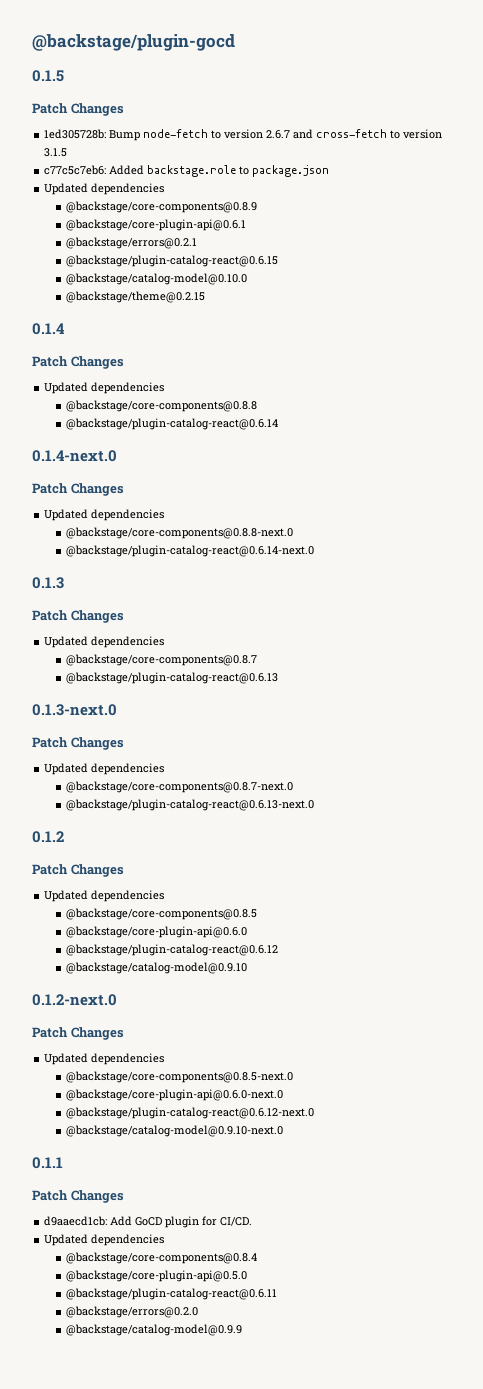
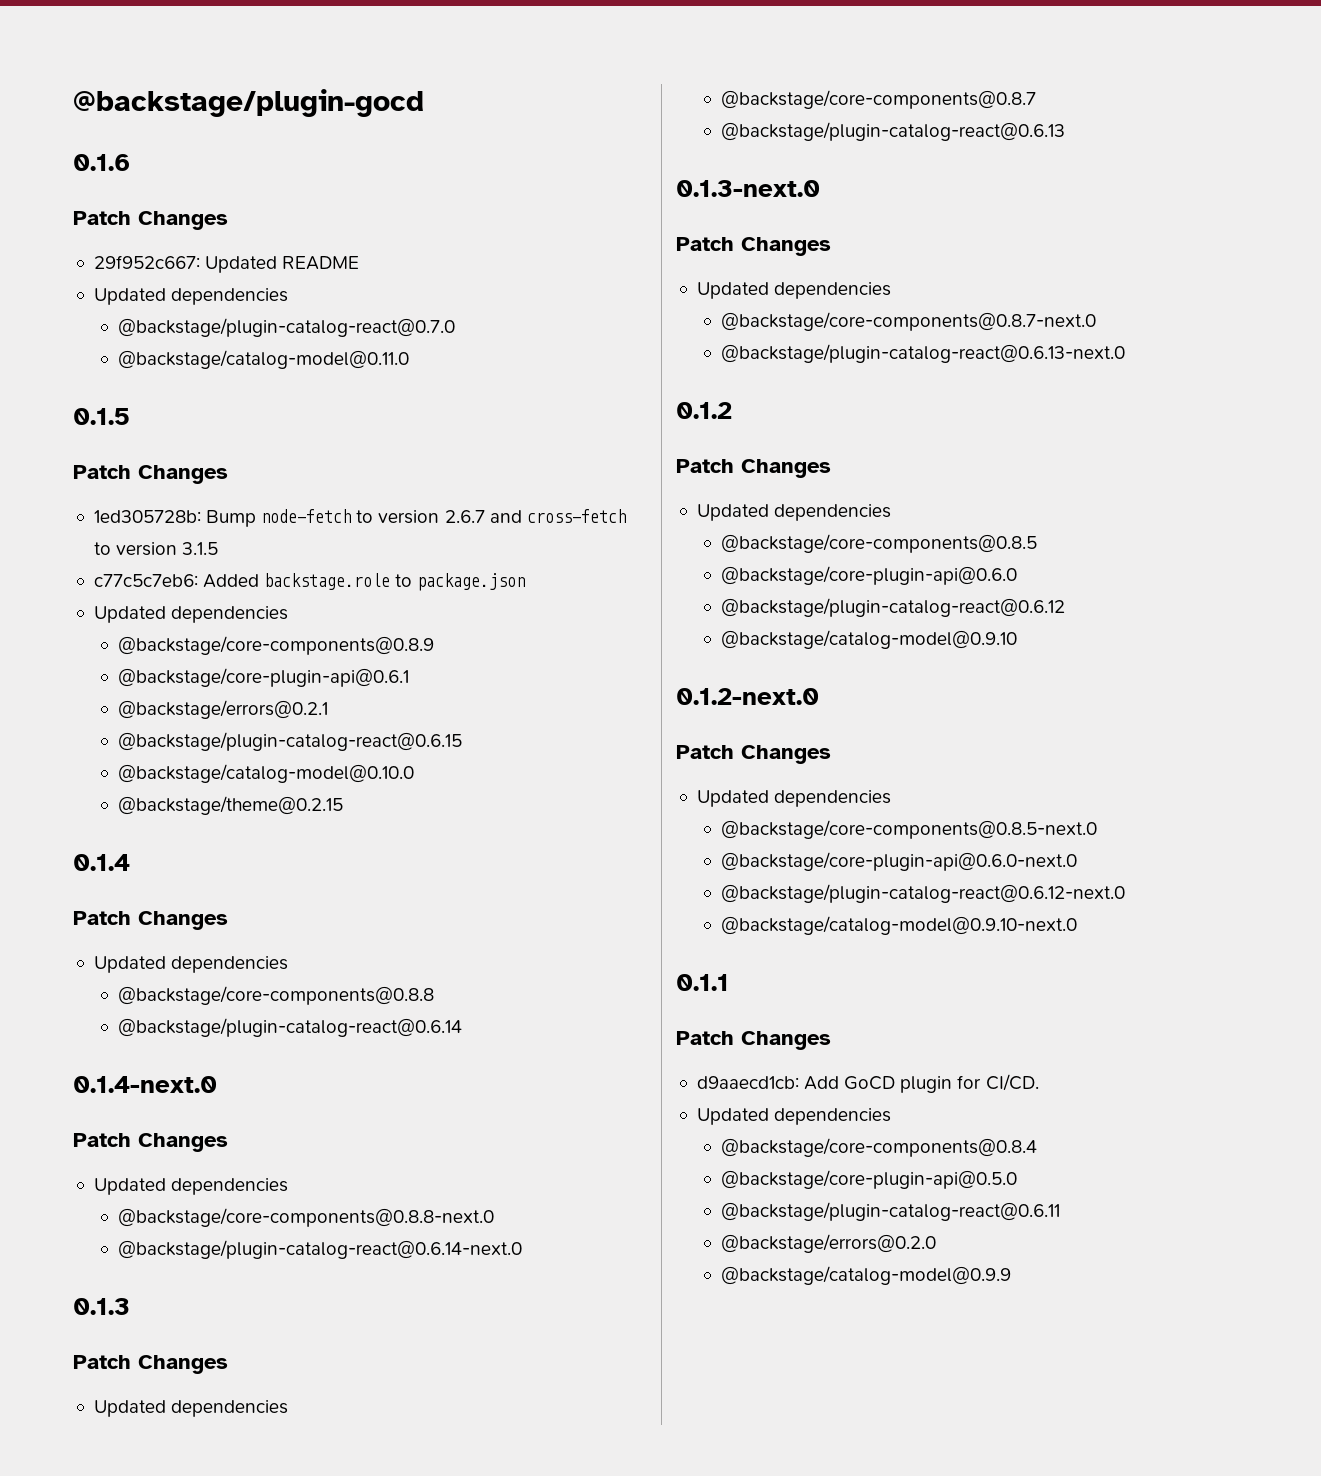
(235, 42) none -> [73,154,130,171] [73,211,228,230] [93,255,360,273] [93,288,289,305] [118,318,456,337] [118,350,410,369] // 0.1.6 // Patch Changes // 29f952c667: Updated README // Updated dependencies // @backstage/plugin-catalog-react@0.7.0 // @backstage/catalog-model@0.11.0

